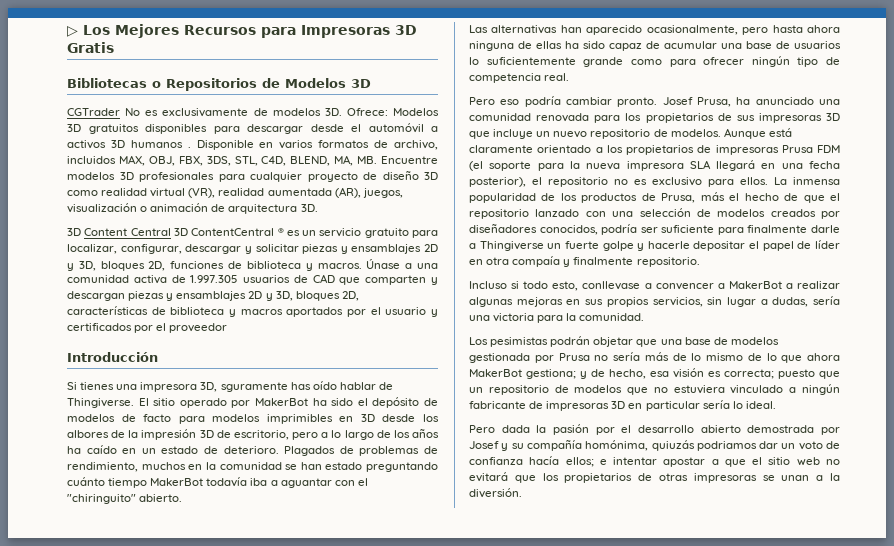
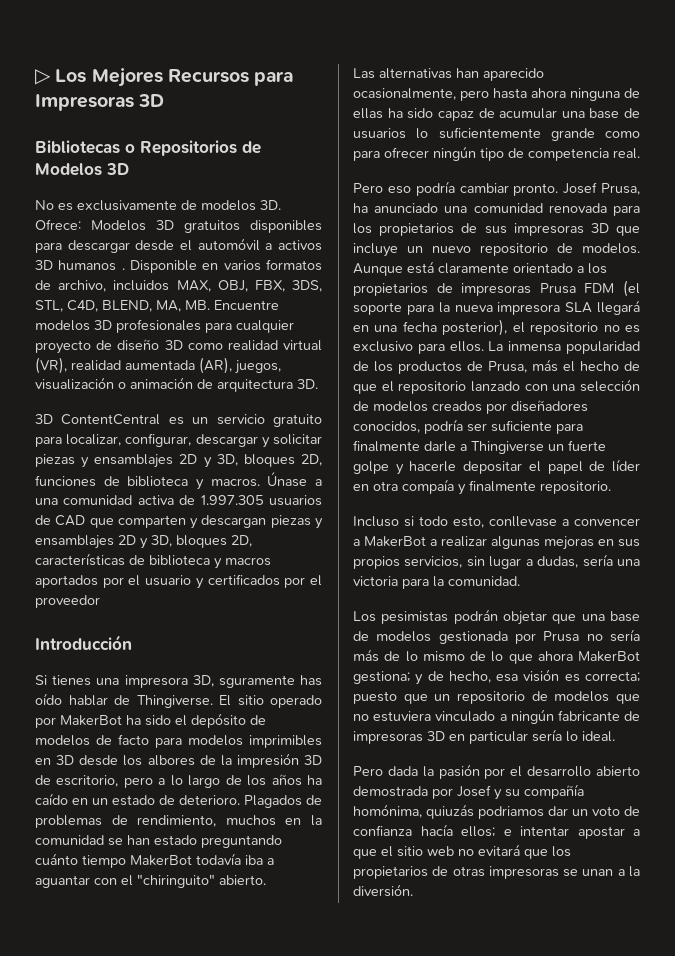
[67,42,114,53] Gratis -> (165, 100) none
[67,108,120,116] CGTrader -> (129, 169) none
[84,228,284,236] Content Central 3D ContentCentral ® -> [61,414,161,425] ContentCentral

